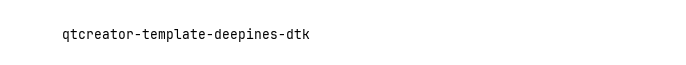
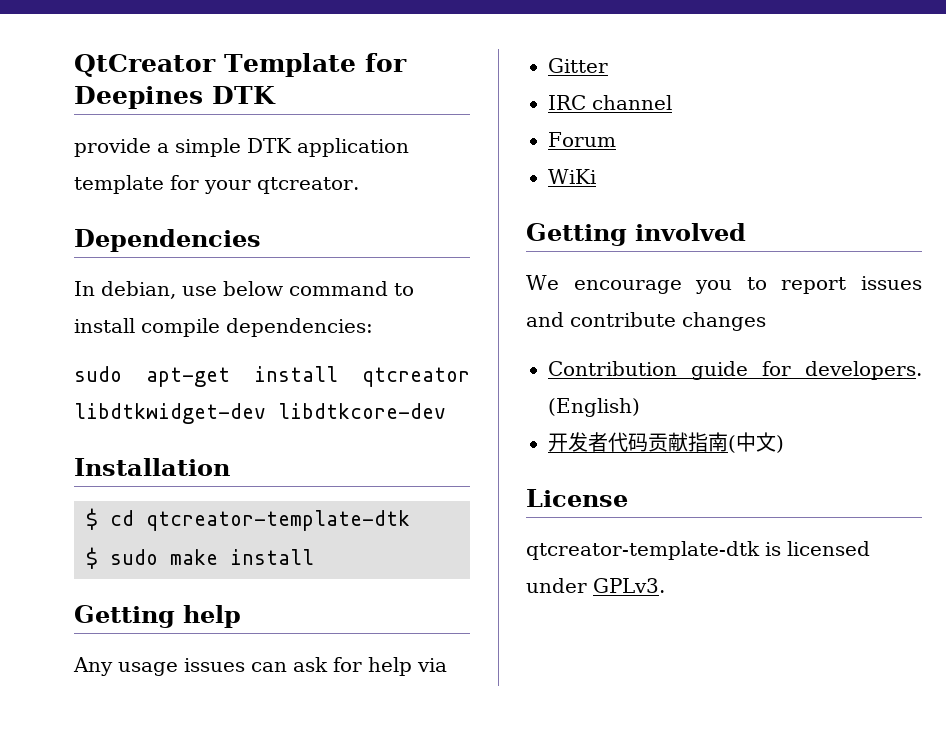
[62,28,310,42] qtcreator-template-deepines-dtk -> [74,53,407,77] [74,86,276,109] [74,138,409,157] [74,175,359,194] [74,229,261,252] [74,281,414,299] [74,318,373,337] [74,366,470,387] [74,403,446,424] [74,458,230,476] [86,508,410,531] [86,547,314,569] [74,605,241,628] [73,657,447,676] [548,58,608,73] [548,95,672,110] [548,132,616,147] [548,169,596,184] [526,223,746,246] [526,275,922,294] [526,312,766,331] [548,361,922,380] [548,398,640,417] [548,432,784,453] [526,489,628,507] [526,541,870,560] [526,578,665,593] QtCreator Template for Deepines DTK // provide a simple DTK application template for your qtcreator. // Dependencies // In debian, use below command to install compile dependencies: // sudo apt-get install qtcreator libdtkwidget-dev libdtkcore-dev // Installation // $ cd qtcreator-template-dtk // $ sudo make install // Getting help // Any usage issues can ask for help via // Gitter // IRC channel // Forum // WiKi // Getting involved // We encourage you to report issues and contribute changes // Contribution guide for developers. (English) // 开发者代码贡献指南(中文) // License // qtcreator-template-dtk is licensed under GPLv3.

